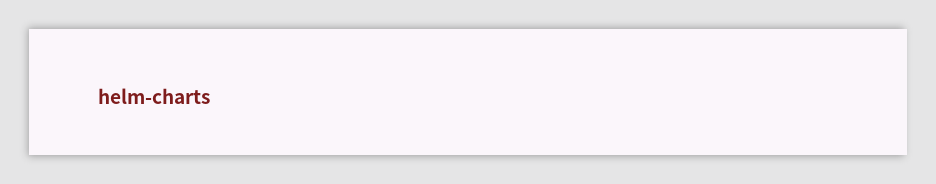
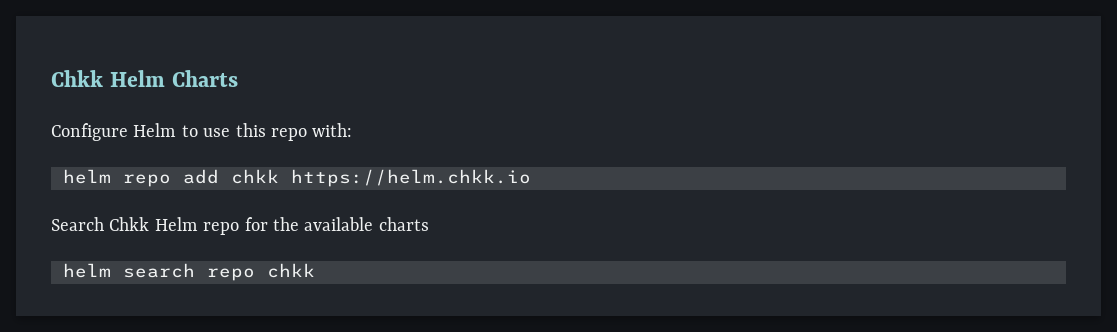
[98,88,210,104] helm-charts -> [51,70,238,87] [51,123,353,141] [63,169,531,187] [51,217,429,235] [63,263,315,281] Chkk Helm Charts // Configure Helm to use this repo with: // helm repo add chkk https://helm.chkk.io // Search Chkk Helm repo for the available charts // helm search repo chkk

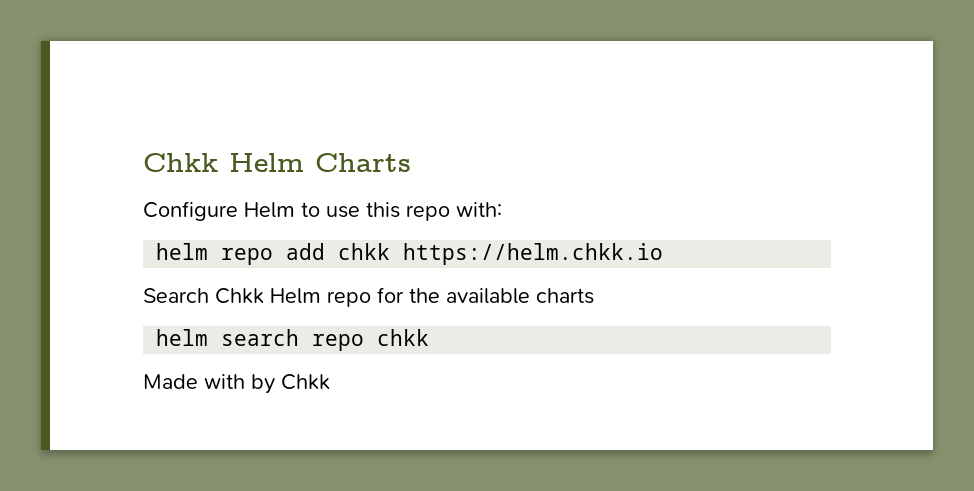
(315, 270) none -> [143,374,330,394] // Made with by Chkk

